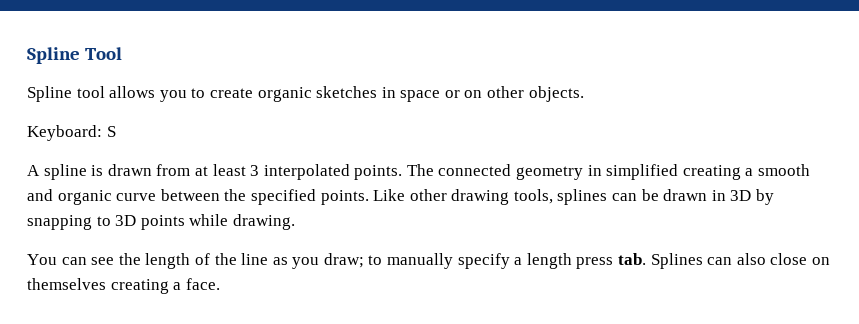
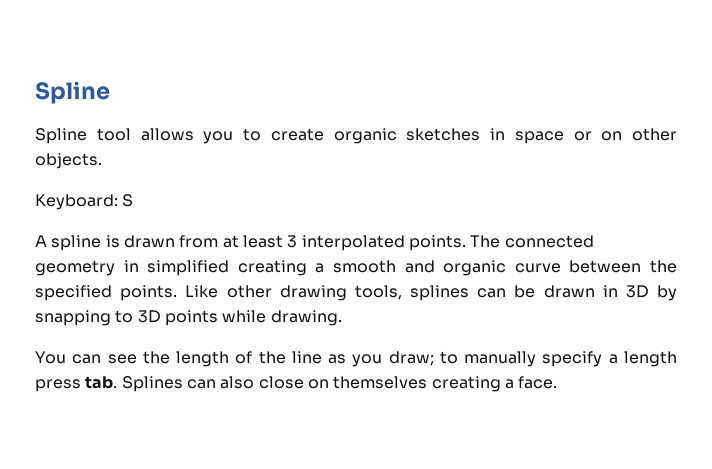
[27,47,123,64] Spline Tool -> [35,81,110,104] Spline

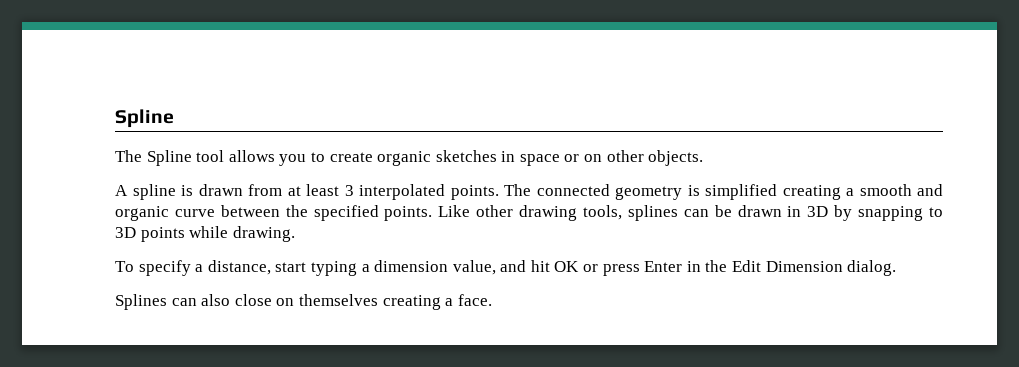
(110, 92) none -> [115,150,142,162] The
[35,194,134,210] // Keyboard: S -> (704, 158) none
[123,260,139,272] in -> [687,185,700,196] is
[35,351,677,367] [35,376,118,392] You can see the length of the line as you draw; to manually specify a length press tab. -> [115,260,897,276] To specify a distance, start typing a dimension value, and hit OK or press Enter in the Edit Dimension dialog. //

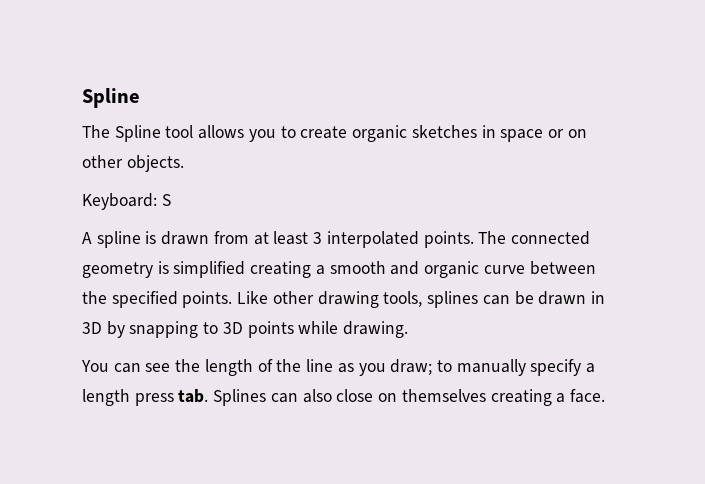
(704, 158) none -> [82,193,171,210] // Keyboard: S
[115,260,897,276] To specify a distance, start typing a dimension value, and hit OK or press Enter in the Edit Dimension dialog. // -> [81,359,596,376] [82,389,209,406] You can see the length of the line as you draw; to manually specify a length press tab.

